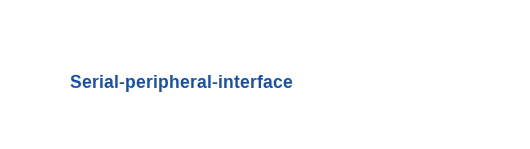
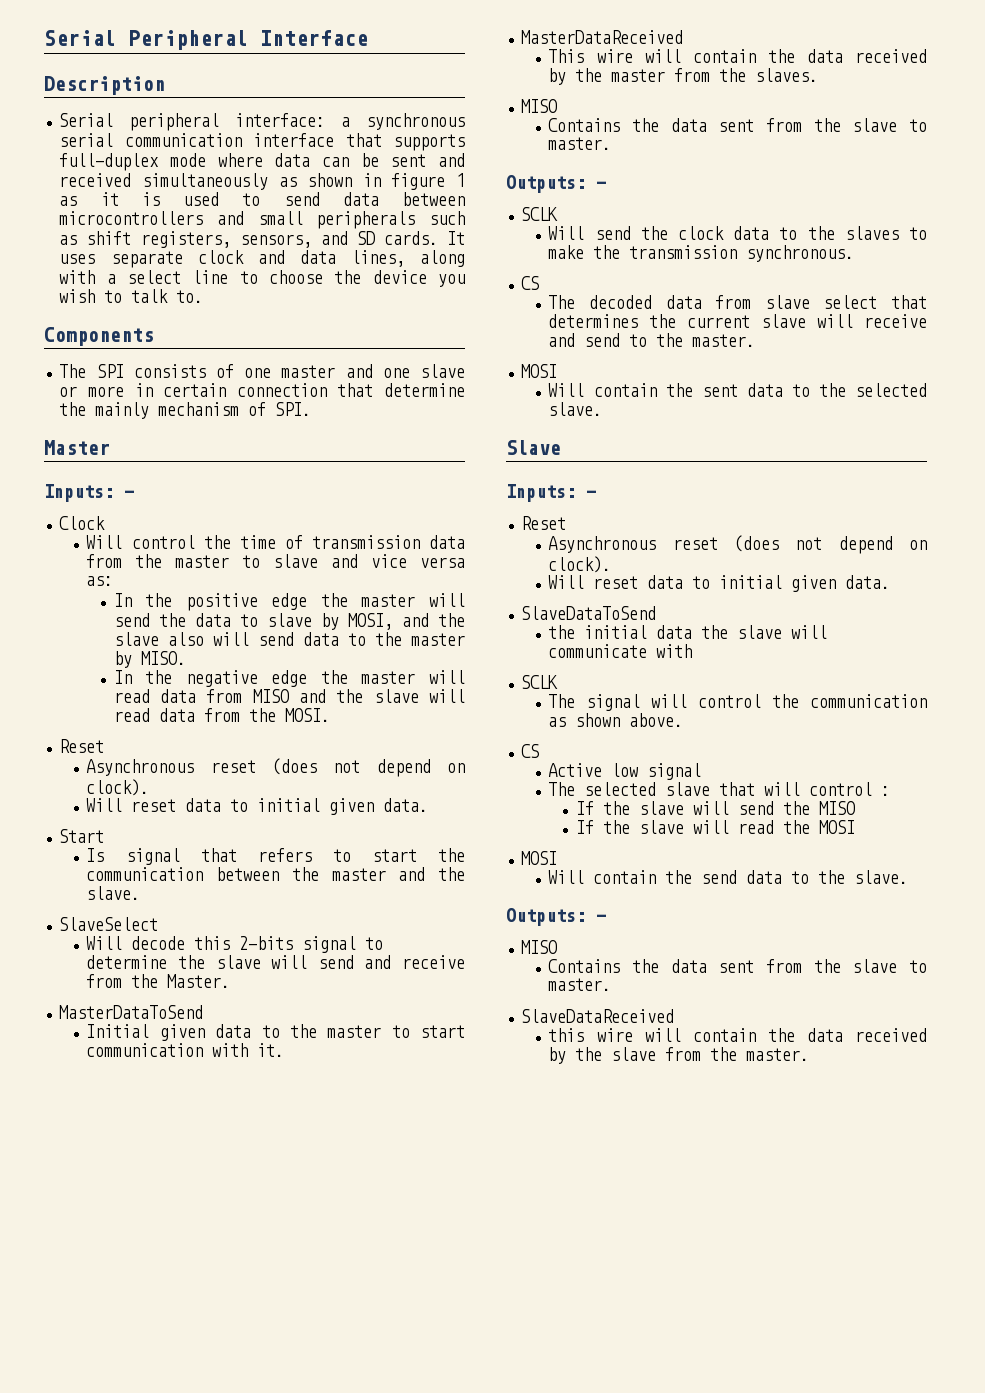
[69,74,293,93] Serial-peripheral-interface -> [44,30,368,50] [44,76,165,95] [59,113,465,131] [59,133,465,151] [59,153,465,171] [59,173,466,190] [59,192,466,206] [59,211,465,229] [59,231,465,248] [59,250,465,268] [59,270,465,287] [59,289,204,303] [44,327,154,346] [59,364,465,378] [59,383,466,397] [59,402,312,419] [44,440,110,455] [44,484,134,502] [59,516,106,530] [86,535,465,549] [86,554,466,568] [86,576,114,586] [113,593,465,611] [113,613,466,630] [113,632,465,646] [113,651,186,668] [113,670,465,687] [113,689,465,703] [113,708,330,722] [59,739,105,753] [86,758,465,777] [86,779,150,796] [86,798,429,815] [59,829,105,843] [86,848,466,865] [86,867,465,881] [86,886,141,900] [59,917,159,931] [86,936,384,953] [86,955,466,969] [86,974,231,988] [59,1005,204,1019] [86,1024,465,1041] [86,1043,285,1057] [521,30,684,44] [548,49,927,63] [548,68,819,85] [521,99,558,113] [548,118,927,132] [548,137,612,150] [506,175,606,193] [521,207,559,221] [548,226,927,240] [548,245,855,262] [521,276,540,290] [548,295,927,309] [548,314,927,328] [548,333,756,347] [521,364,558,378] [548,383,927,397] [548,402,603,416] [506,440,561,455] [506,484,596,502] [521,516,567,530] [548,535,927,554] [548,556,612,573] [548,575,891,592] [521,606,657,620] [548,625,828,639] [548,644,693,658] [521,675,559,689] [548,694,927,711] [548,713,684,727] [521,744,540,758] [548,763,702,780] [548,782,891,796] [575,801,855,815] [575,820,855,834] [521,851,558,865] [548,870,909,884] [506,908,606,926] [521,940,558,954] [548,959,927,973] [548,978,612,991] [521,1009,675,1023] [548,1028,927,1042] [548,1047,810,1064] Serial Peripheral Interface // Description // Serial peripheral interface: a synchronous serial communication interface that supports full-duplex mode where data can be sent and received simultaneously as shown in figure 1 as it is used to send data between microcontrollers and small peripherals such as shift registers, sensors, and SD cards. It uses separate clock and data lines, along with a select line to choose the device you wish to talk to. // Components // The SPI consists of one master and one slave or more in certain connection that determine the mainly mechanism of SPI. // Master // Inputs: - // Clock // Will control the time of transmission data from the master to slave and vice versa as: // In the positive edge the master will send the data to slave by MOSI, and the slave also will send data to the master by MISO. // In the negative edge the master will read data from MISO and the slave will read data from the MOSI. // Reset // Asynchronous reset (does not depend on clock). // Will reset data to initial given data. // Start // Is signal that refers to start the communication between the master and the slave. // SlaveSelect // Will decode this 2-bits signal to determine the slave will send and receive from the Master. // MasterDataToSend // Initial given data to the master to start communication with it. // MasterDataReceived // This wire will contain the data received by the master from the slaves. // MISO // Contains the data sent from the slave to master. // Outputs: - // SCLK // Will send the clock data to the slaves to make the transmission synchronous. // CS // The decoded data from slave select that determines the current slave will receive and send to the master. // MOSI // Will contain the sent data to the selected slave. // Slave // Inputs: - // Reset // Asynchronous reset (does not depend on clock). // Will reset data to initial given data. // SlaveDataToSend // the initial data the slave will communicate with // SCLK // The signal will control the communication as shown above. // CS // Active low signal // The selected slave that will control : // If the slave will send the MISO // If the slave will read the MOSI // MOSI // Will contain the send data to the slave. // Outputs: - // MISO // Contains the data sent from the slave to master. // SlaveDataReceived // this wire will contain the data received by the slave from the master.

